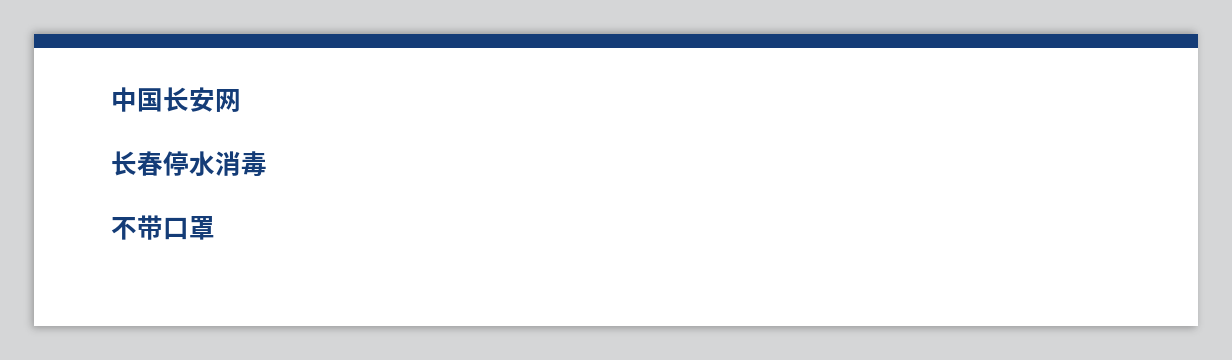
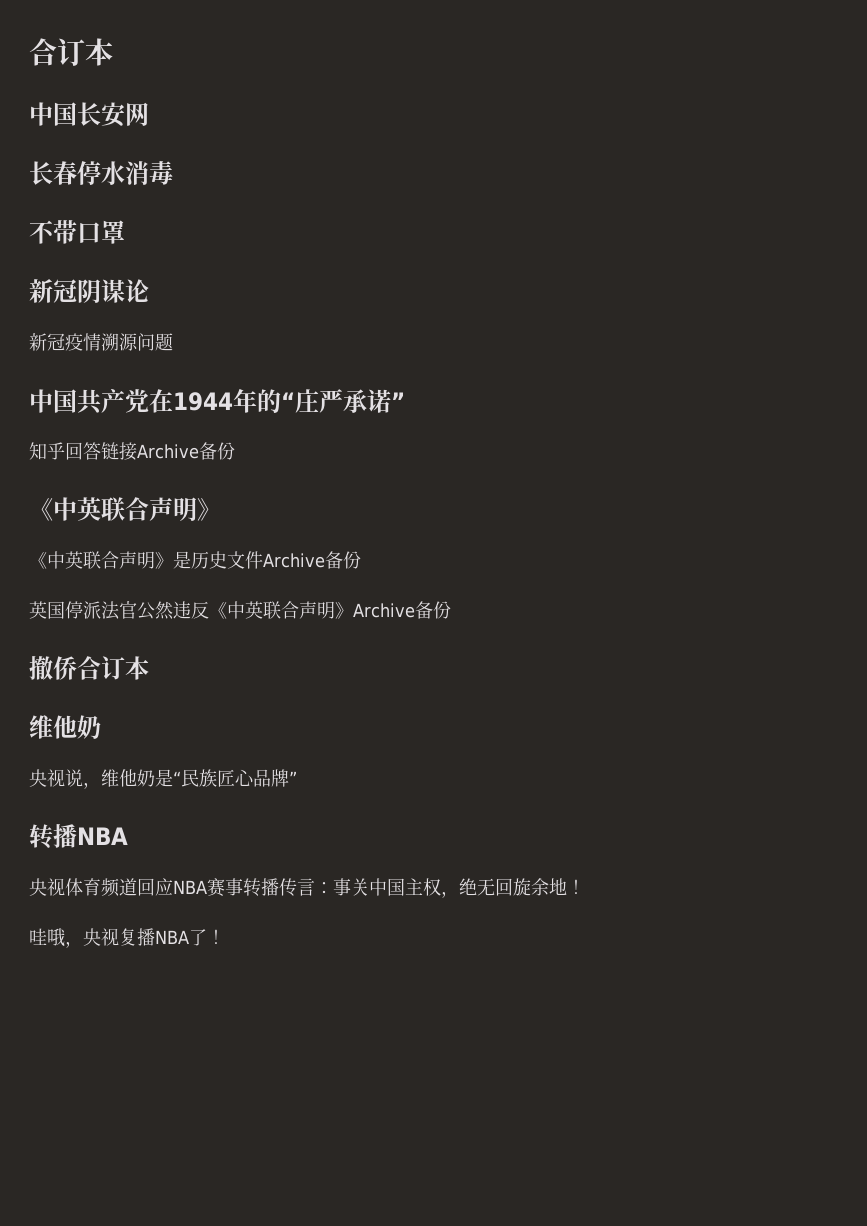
(111, 99) none -> [29,38,113,66] 合订本 //
(215, 228) none -> [29,279,149,303] [29,333,173,351] [29,388,405,415] [29,442,235,461] [29,497,221,521] [29,551,361,569] [29,601,451,620] [29,656,149,680] [29,715,101,739] [29,769,297,789] [29,824,128,849] [29,878,585,898] [29,928,225,948] // 新冠阴谋论 // 新冠疫情溯源问题 // 中国共产党在1944年的“庄严承诺” // 知乎回答链接Archive备份 // 《中英联合声明》 // 《中英联合声明》是历史文件Archive备份 // 英国停派法官公然违反《中英联合声明》Archive备份 // 撤侨合订本 // 维他奶 // 央视说，维他奶是“民族匠心品牌” // 转播NBA // 央视体育频道回应NBA赛事转播传言：事关中国主权，绝无回旋余地！ // 哇哦，央视复播NBA了！

